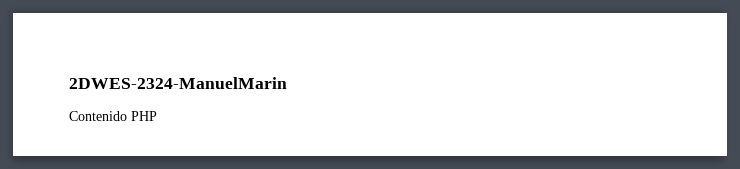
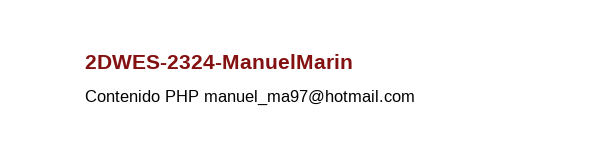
(157, 116) none -> [204,90,415,106] manuel_ma97@hotmail.com

